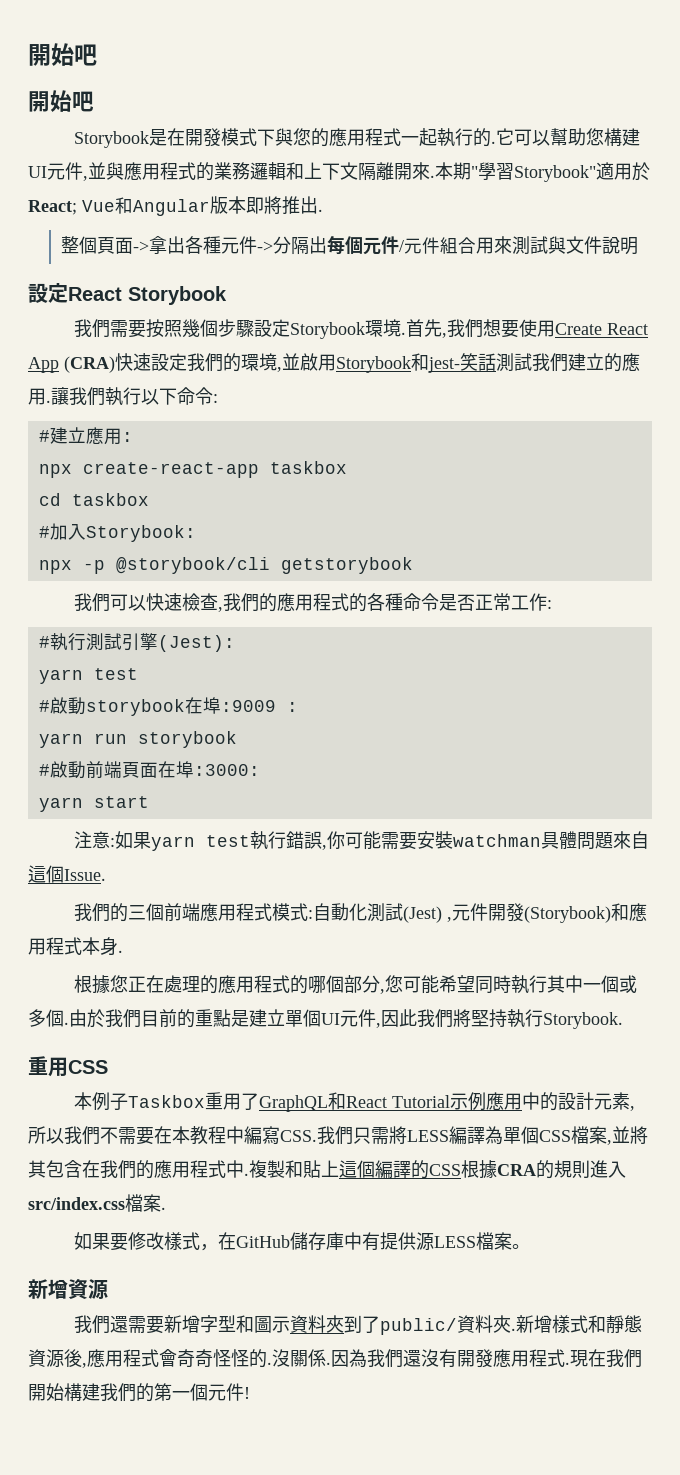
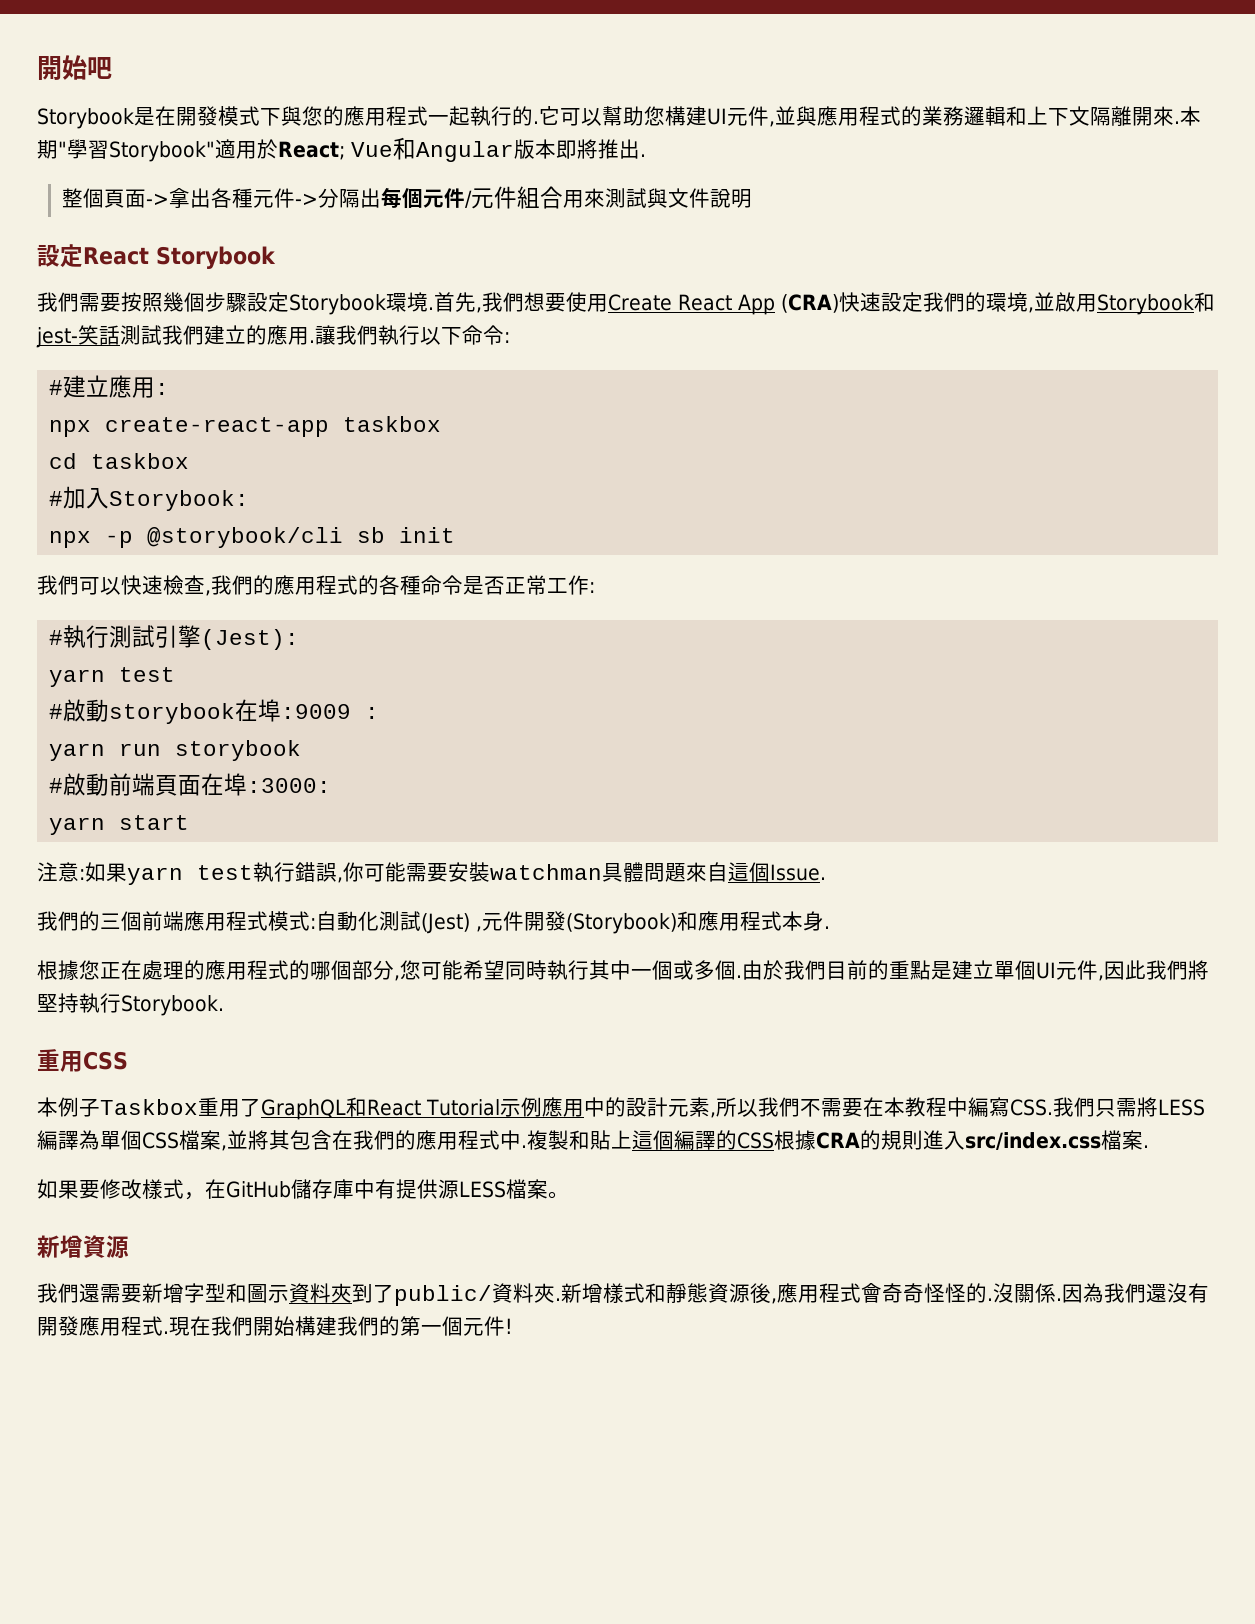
[28,43,97,66] [28,90,94,112] 開始吧 // 開始吧 -> [37,55,112,80] 開始吧
[280,557,413,574] getstorybook -> [357,527,456,543] sb init

